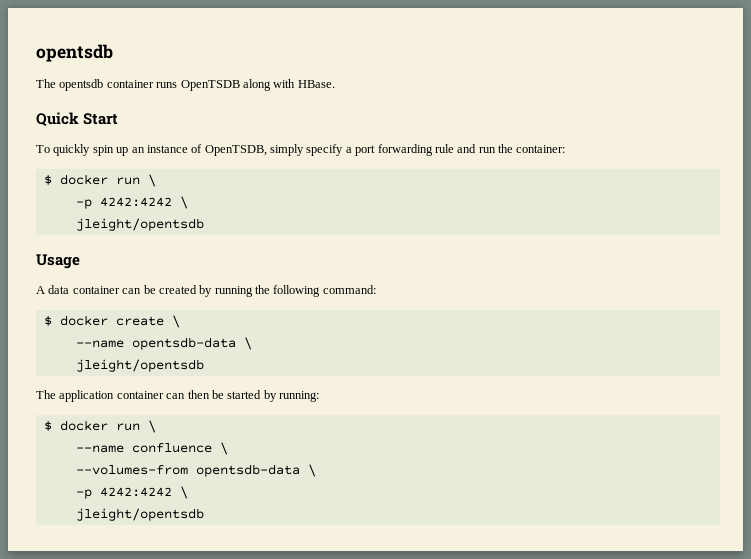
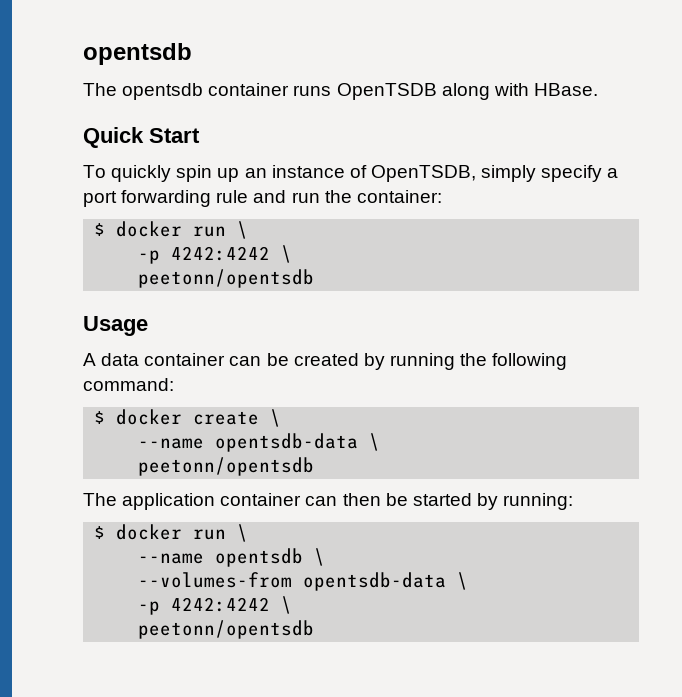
[75,218,204,231] jleight/opentsdb -> [138,269,315,288] peetonn/opentsdb
[75,359,204,372] jleight/opentsdb -> [138,457,315,476] peetonn/opentsdb
[131,443,212,453] confluence -> [215,548,304,567] opentsdb
[75,508,204,521] jleight/opentsdb -> [138,620,315,639] peetonn/opentsdb

